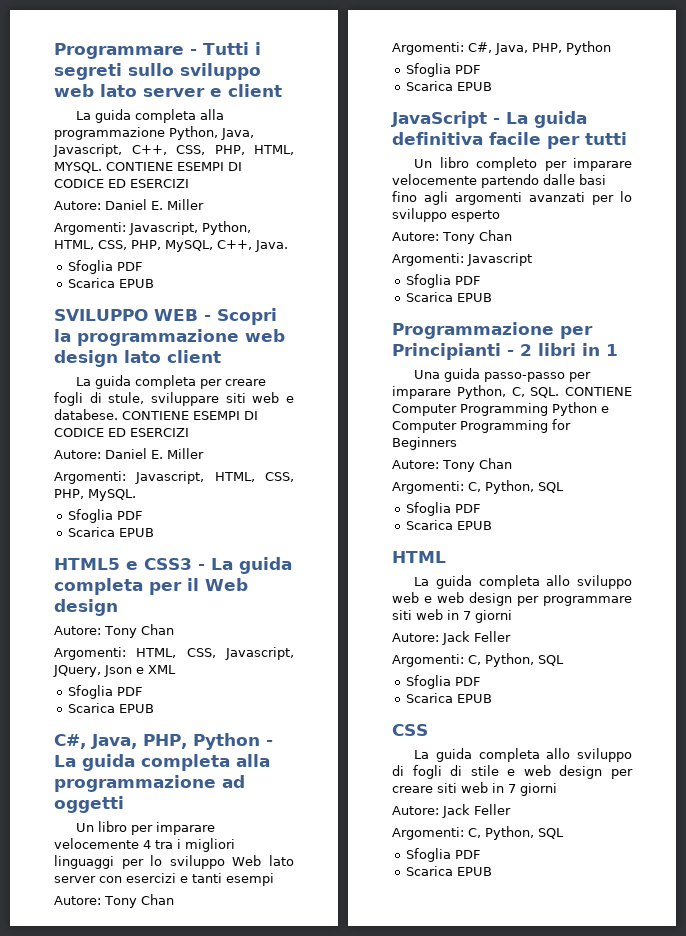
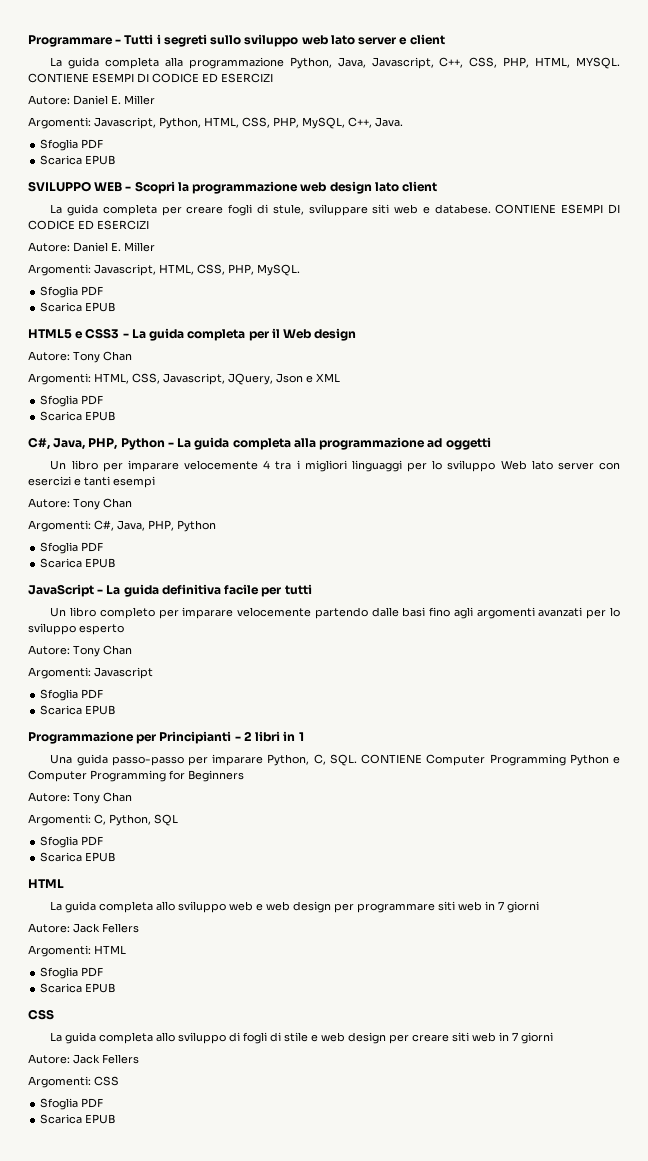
[474,631,511,642] [392,653,564,667] Feller // Argomenti: C, Python, SQL -> [102,923,139,933] [28,945,126,957] Fellers // Argomenti: HTML
[474,804,511,815] [392,826,564,840] Feller // Argomenti: C, Python, SQL -> [102,1054,139,1064] [28,1076,119,1088] Fellers // Argomenti: CSS

